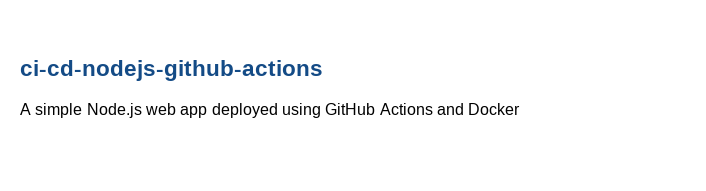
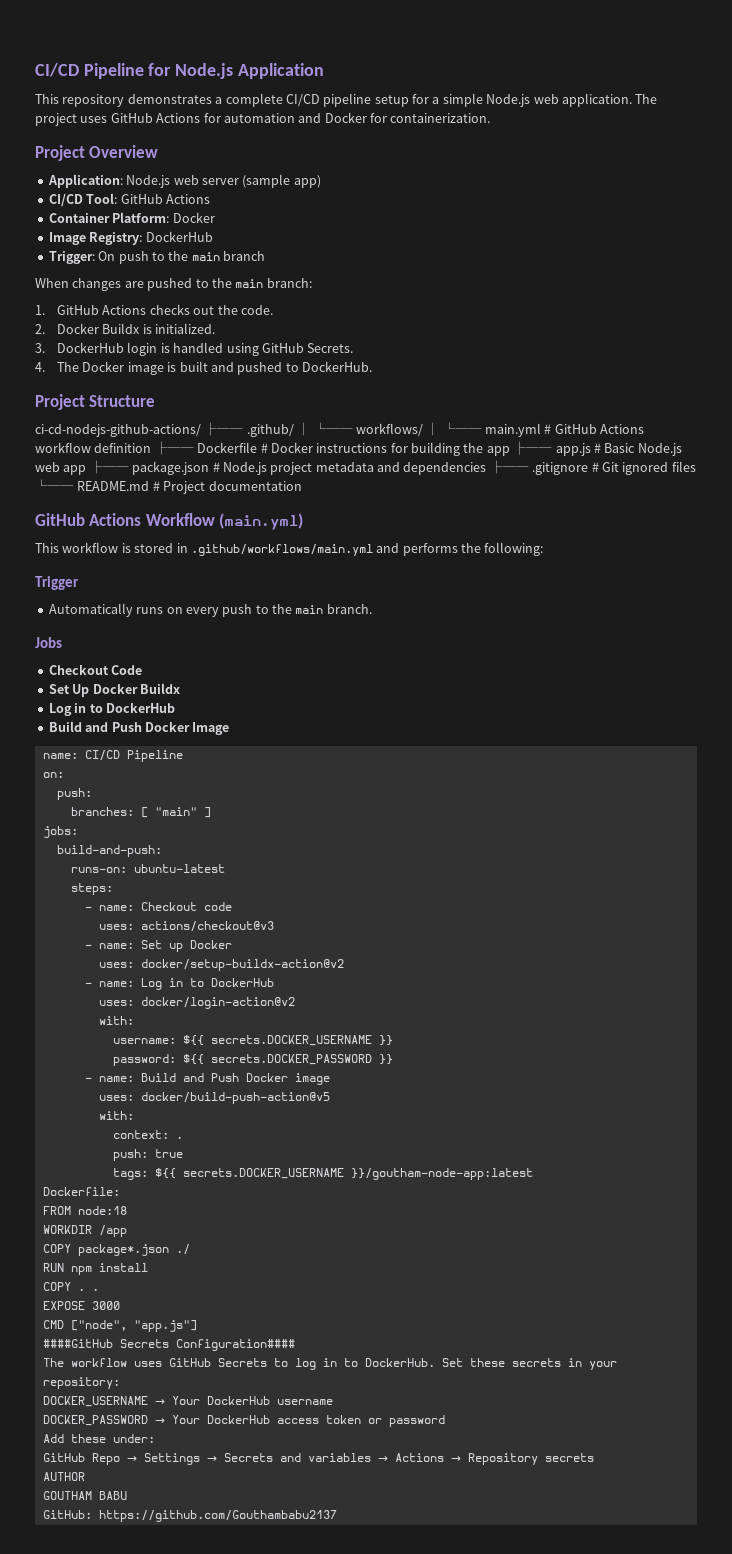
[20,60,323,81] [20,103,521,118] ci-cd-nodejs-github-actions // A simple Node.js web app deployed using GitHub Actions and Docker -> [35,63,324,79] [35,93,658,107] [35,112,491,126] [35,145,159,161] [47,174,321,188] [48,193,210,207] [48,212,215,223] [48,231,213,245] [48,251,265,264] [35,278,312,291] [35,304,273,315] [35,323,216,334] [35,342,354,356] [35,361,373,375] [35,394,156,410] [35,422,645,437] [35,441,682,456] [35,460,696,475] [35,479,302,494] [35,513,304,530] [35,542,544,556] [35,576,79,590] [48,603,372,617] [35,637,62,648] [48,665,143,675] [48,683,180,697] [48,703,175,716] [48,721,230,735] [42,750,183,762] [42,771,64,778] [56,788,92,800] [70,807,211,818] [42,826,78,838] [56,845,162,857] [70,864,225,873] [70,883,113,895] [84,902,232,911] [98,921,274,932] [84,940,232,952] [98,959,344,971] [84,978,274,990] [98,997,295,1009] [98,1016,134,1025] [112,1035,393,1046] [112,1054,393,1066] [84,1073,330,1085] [98,1092,330,1104] [98,1111,134,1120] [112,1130,183,1139] [112,1149,183,1161] [112,1168,533,1180] [42,1187,120,1196] [42,1206,127,1215] [42,1225,127,1237] [42,1244,190,1256] [42,1263,148,1275] [42,1282,99,1291] [42,1301,120,1310] [42,1320,197,1332] [42,1339,295,1351] [42,1358,617,1370] [42,1377,120,1389] [42,1396,333,1407] [42,1415,445,1427] [42,1434,155,1443] [42,1453,594,1465] [42,1472,85,1481] [42,1491,127,1500] [42,1510,337,1522] CI/CD Pipeline for Node.js Application // This repository demonstrates a complete CI/CD pipeline setup for a simple Node.js web application. The project uses GitHub Actions for automation and Docker for containerization. // Project Overview // Application: Node.js web server (sample app) // CI/CD Tool: GitHub Actions // Container Platform: Docker // Image Registry: DockerHub // Trigger: On push to the main branch // When changes are pushed to the main branch: // 1. GitHub Actions checks out the code. // 2. Docker Buildx is initialized. // 3. DockerHub login is handled using GitHub Secrets. // 4. The Docker image is built and pushed to DockerHub. // Project Structure // ci-cd-nodejs-github-actions/ ├── .github/ │ └── workflows/ │ └── main.yml # GitHub Actions workflow definition ├── Dockerfile # Docker instructions for building the app ├── app.js # Basic Node.js web app ├── package.json # Node.js project metadata and dependencies ├── .gitignore # Git ignored files └── README.md # Project documentation // GitHub Actions Workflow (main.yml) // This workflow is stored in .github/workflows/main.yml and performs the following: // Trigger // Automatically runs on every push to the main branch. // Jobs // Checkout Code // Set Up Docker Buildx // Log in to DockerHub // Build and Push Docker Image // name: CI/CD Pipeline // on: // push: // branches: [ "main" ] // jobs: // build-and-push: // runs-on: ubuntu-latest // steps: // - name: Checkout code // uses: actions/checkout@v3 // - name: Set up Docker // uses: docker/setup-buildx-action@v2 // - name: Log in to DockerHub // uses: docker/login-action@v2 // with: // username: ${{ secrets.DOCKER_USERNAME }} // password: ${{ secrets.DOCKER_PASSWORD }} // - name: Build and Push Docker image // uses: docker/build-push-action@v5 // with: // context: . // push: true // tags: ${{ secrets.DOCKER_USERNAME }}/goutham-node-app:latest // Dockerfile: // FROM node:18 // WORKDIR /app // COPY package*.json ./ // RUN npm install // COPY . . // EXPOSE 3000 // CMD ["node", "app.js"] // ####GitHub Secrets Configuration#### // The workflow uses GitHub Secrets to log in to DockerHub. Set these secrets in your repository: // DOCKER_USERNAME → Your DockerHub username // DOCKER_PASSWORD → Your DockerHub access token or password // Add these under: // GitHub Repo → Settings → Secrets and variables → Actions → Repository secrets // AUTHOR // GOUTHAM BABU // GitHub: https://github.com/Gouthambabu2137

